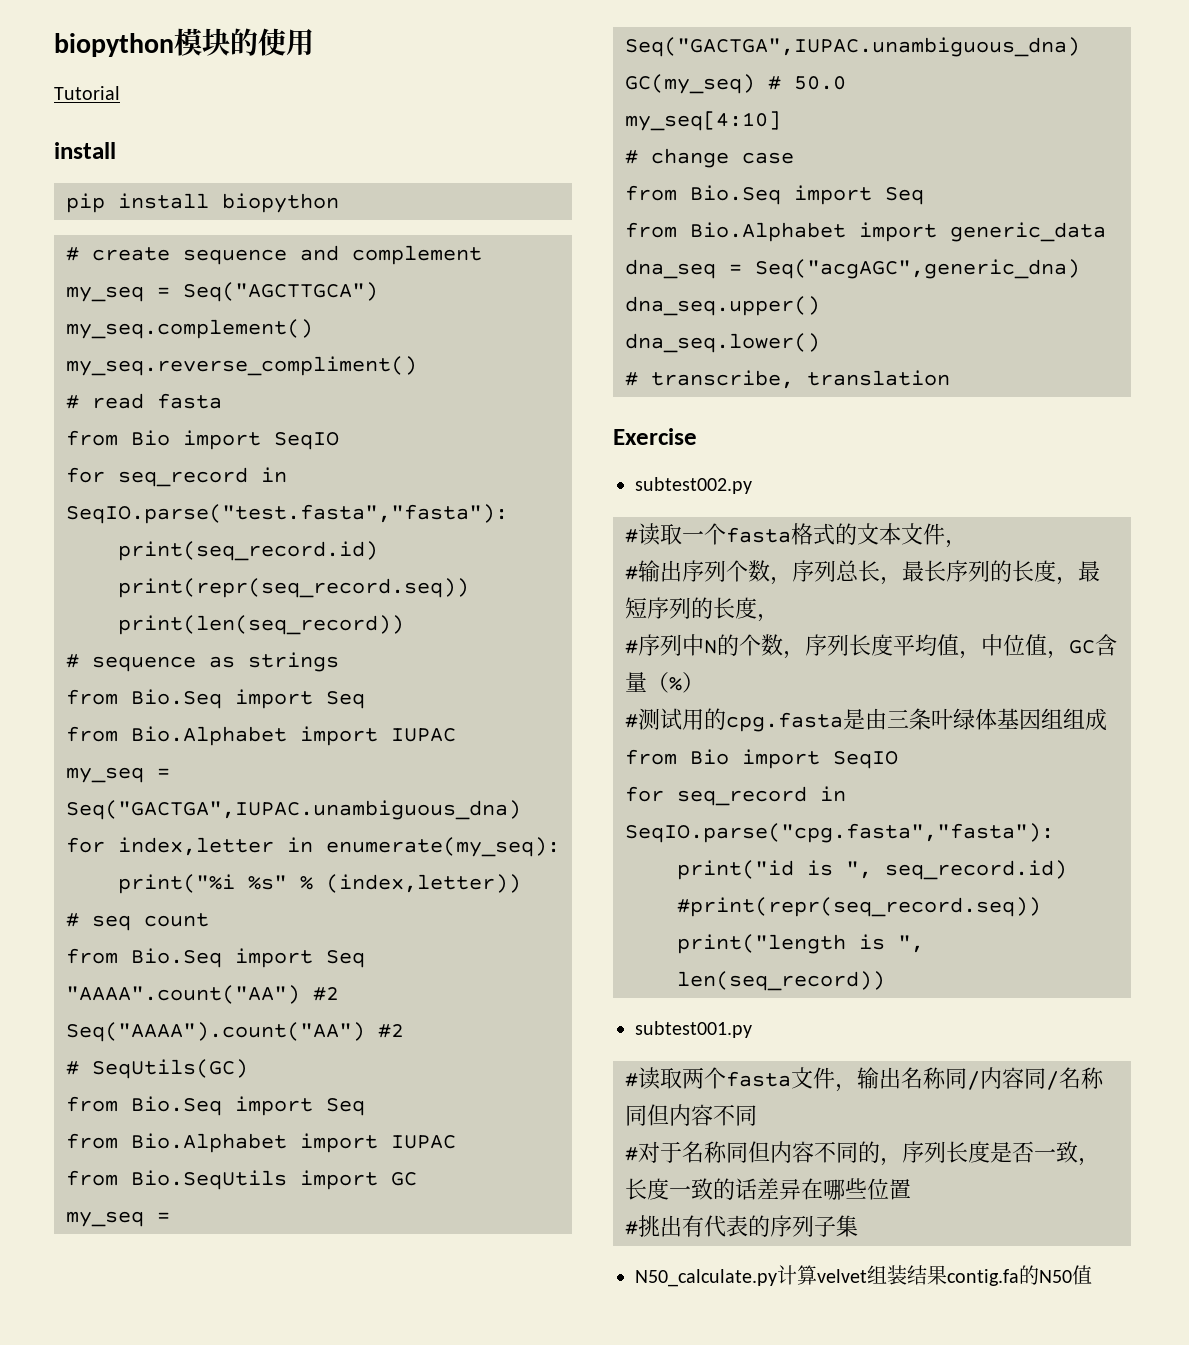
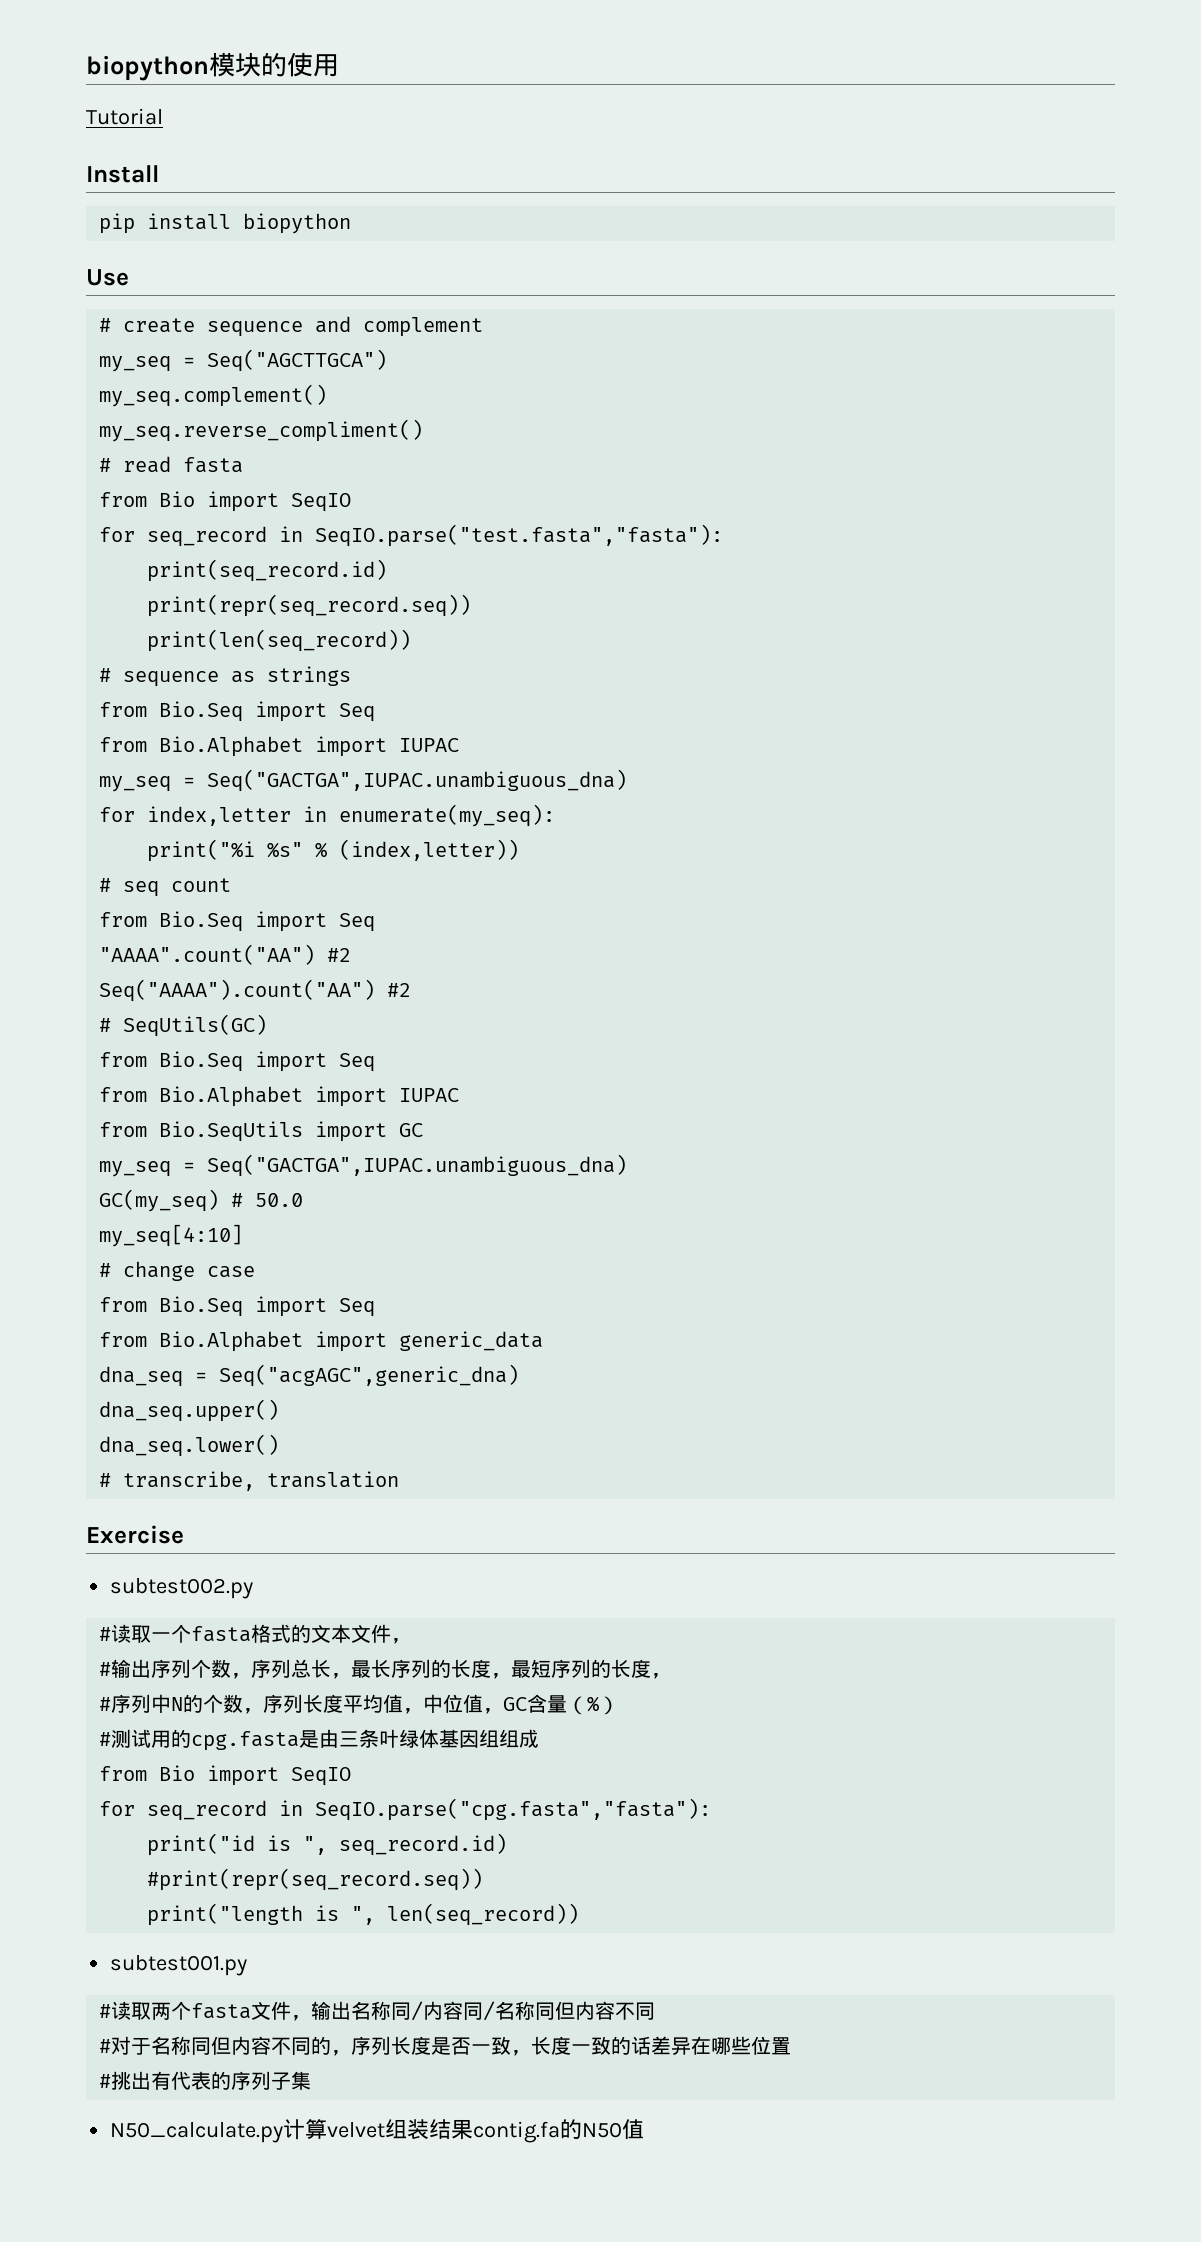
[54,142,116,159] install -> [86,165,159,183] Install
(339, 203) none -> [86,269,129,286] // Use

